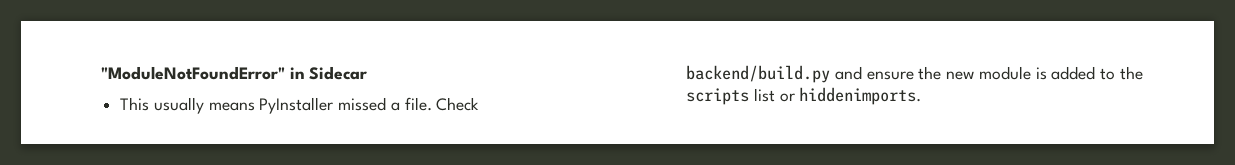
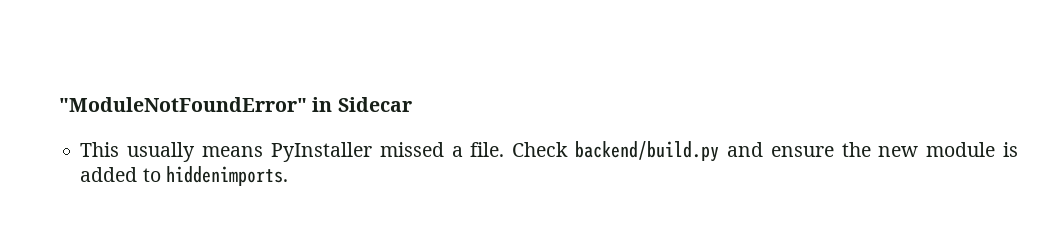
[1119,66,1143,80] [686,88,795,105] the scripts list or -> (161, 175) none

